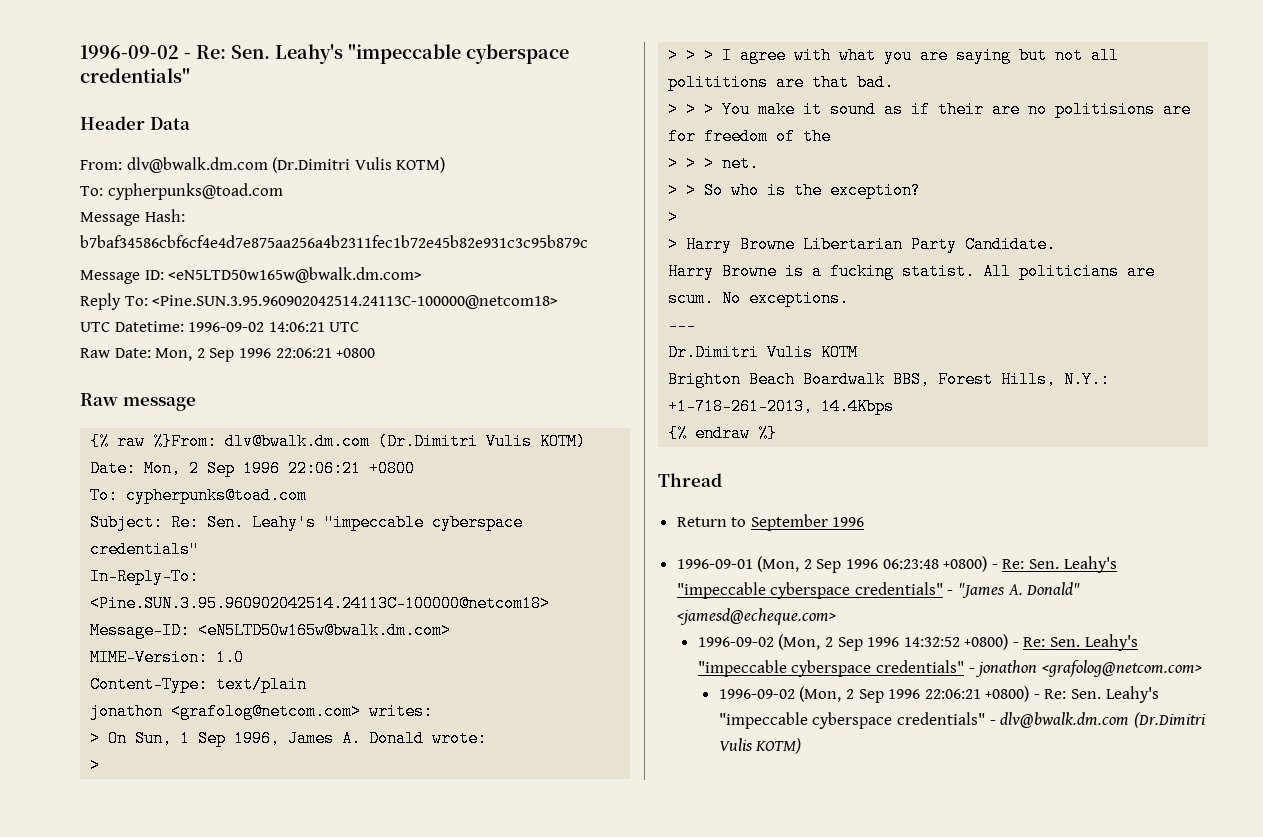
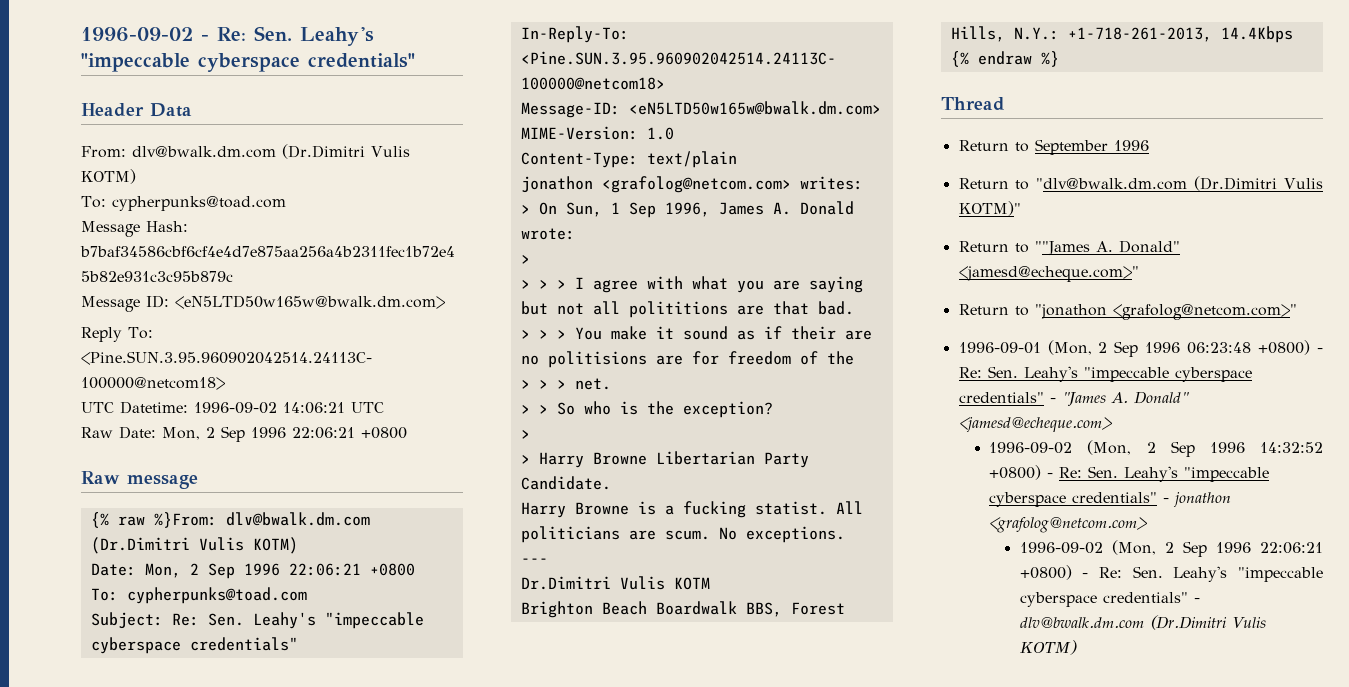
(865, 522) none -> [958,176,1324,191] [958,201,1021,216] [958,240,1180,256] [958,266,1139,282] [958,304,1297,320] // Return to "dlv@bwalk.dm.com (Dr.Dimitri Vulis KOTM)" // Return to ""James A. Donald" <jamesd@echeque.com>" // Return to "jonathon <grafolog@netcom.com>"

